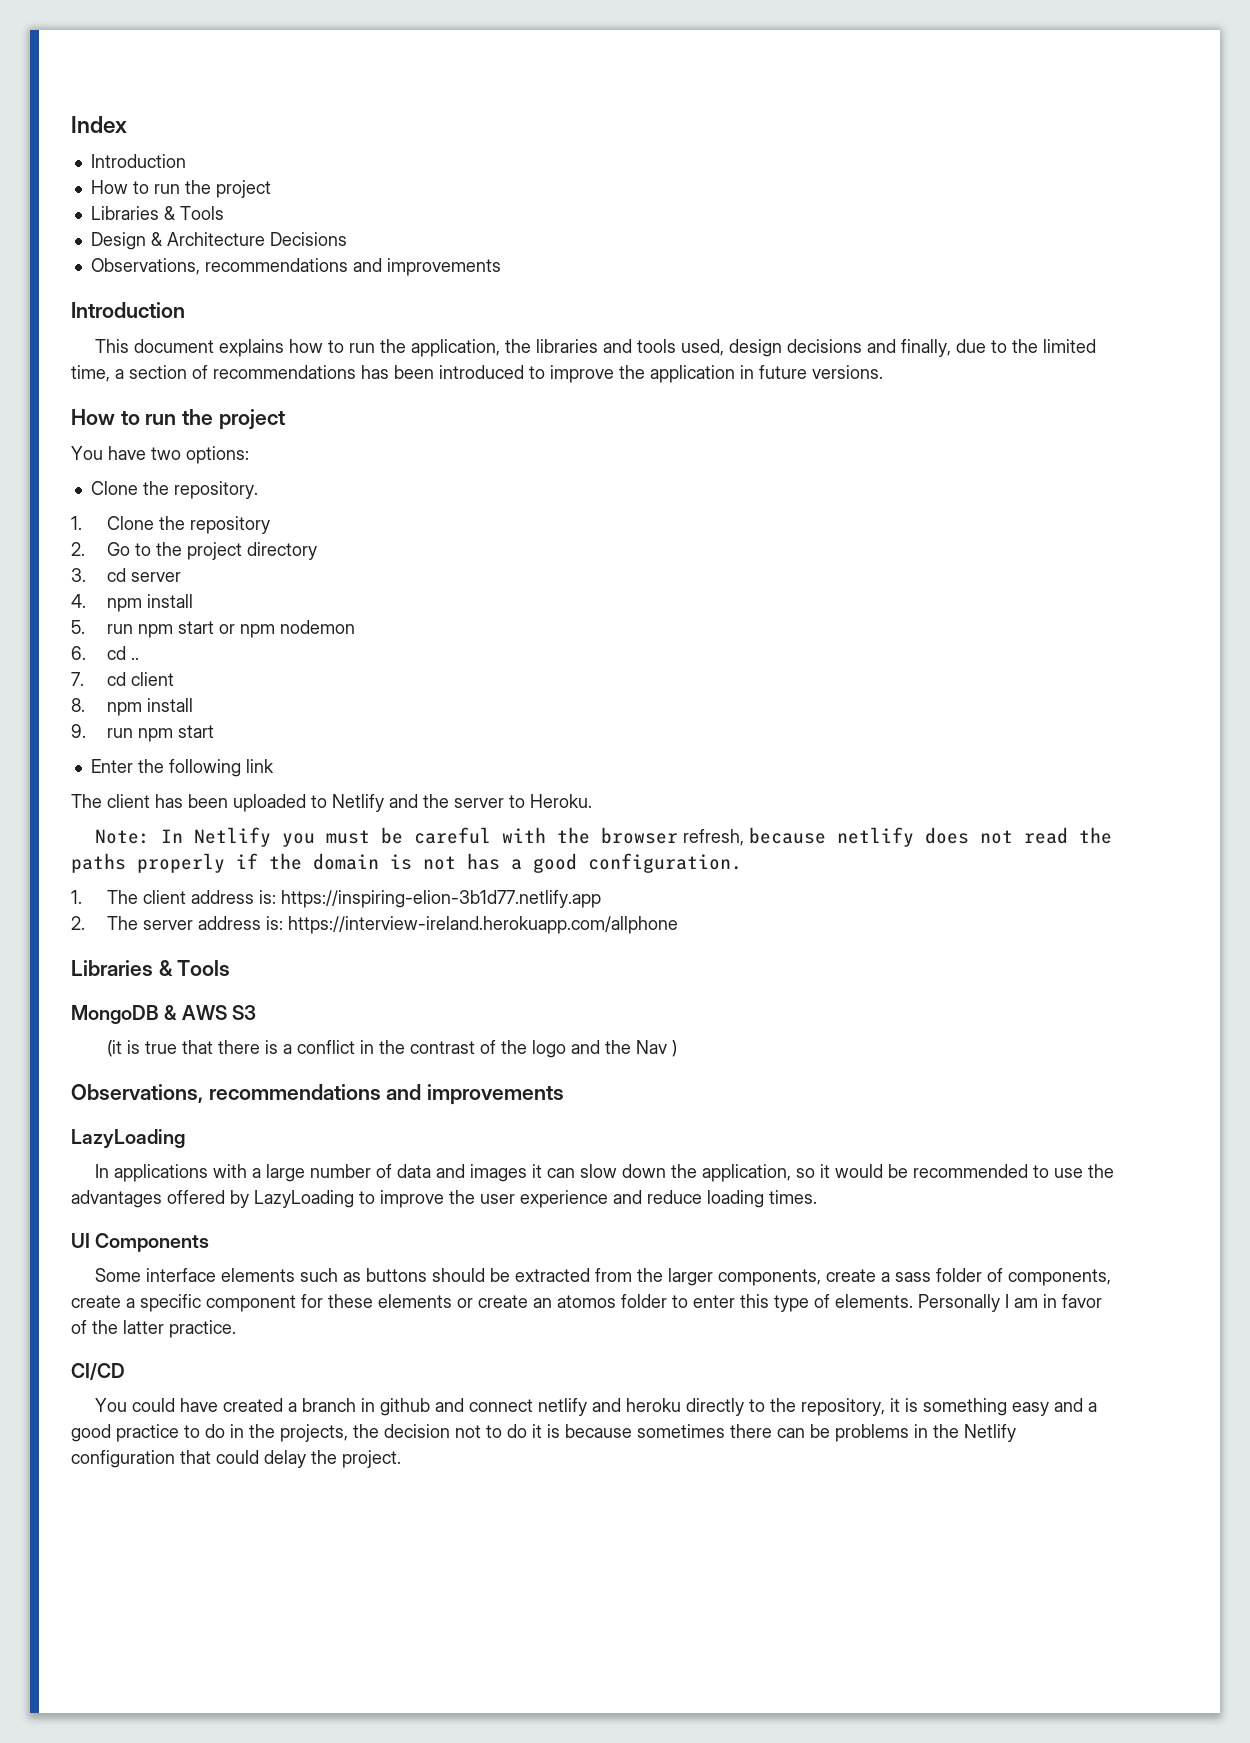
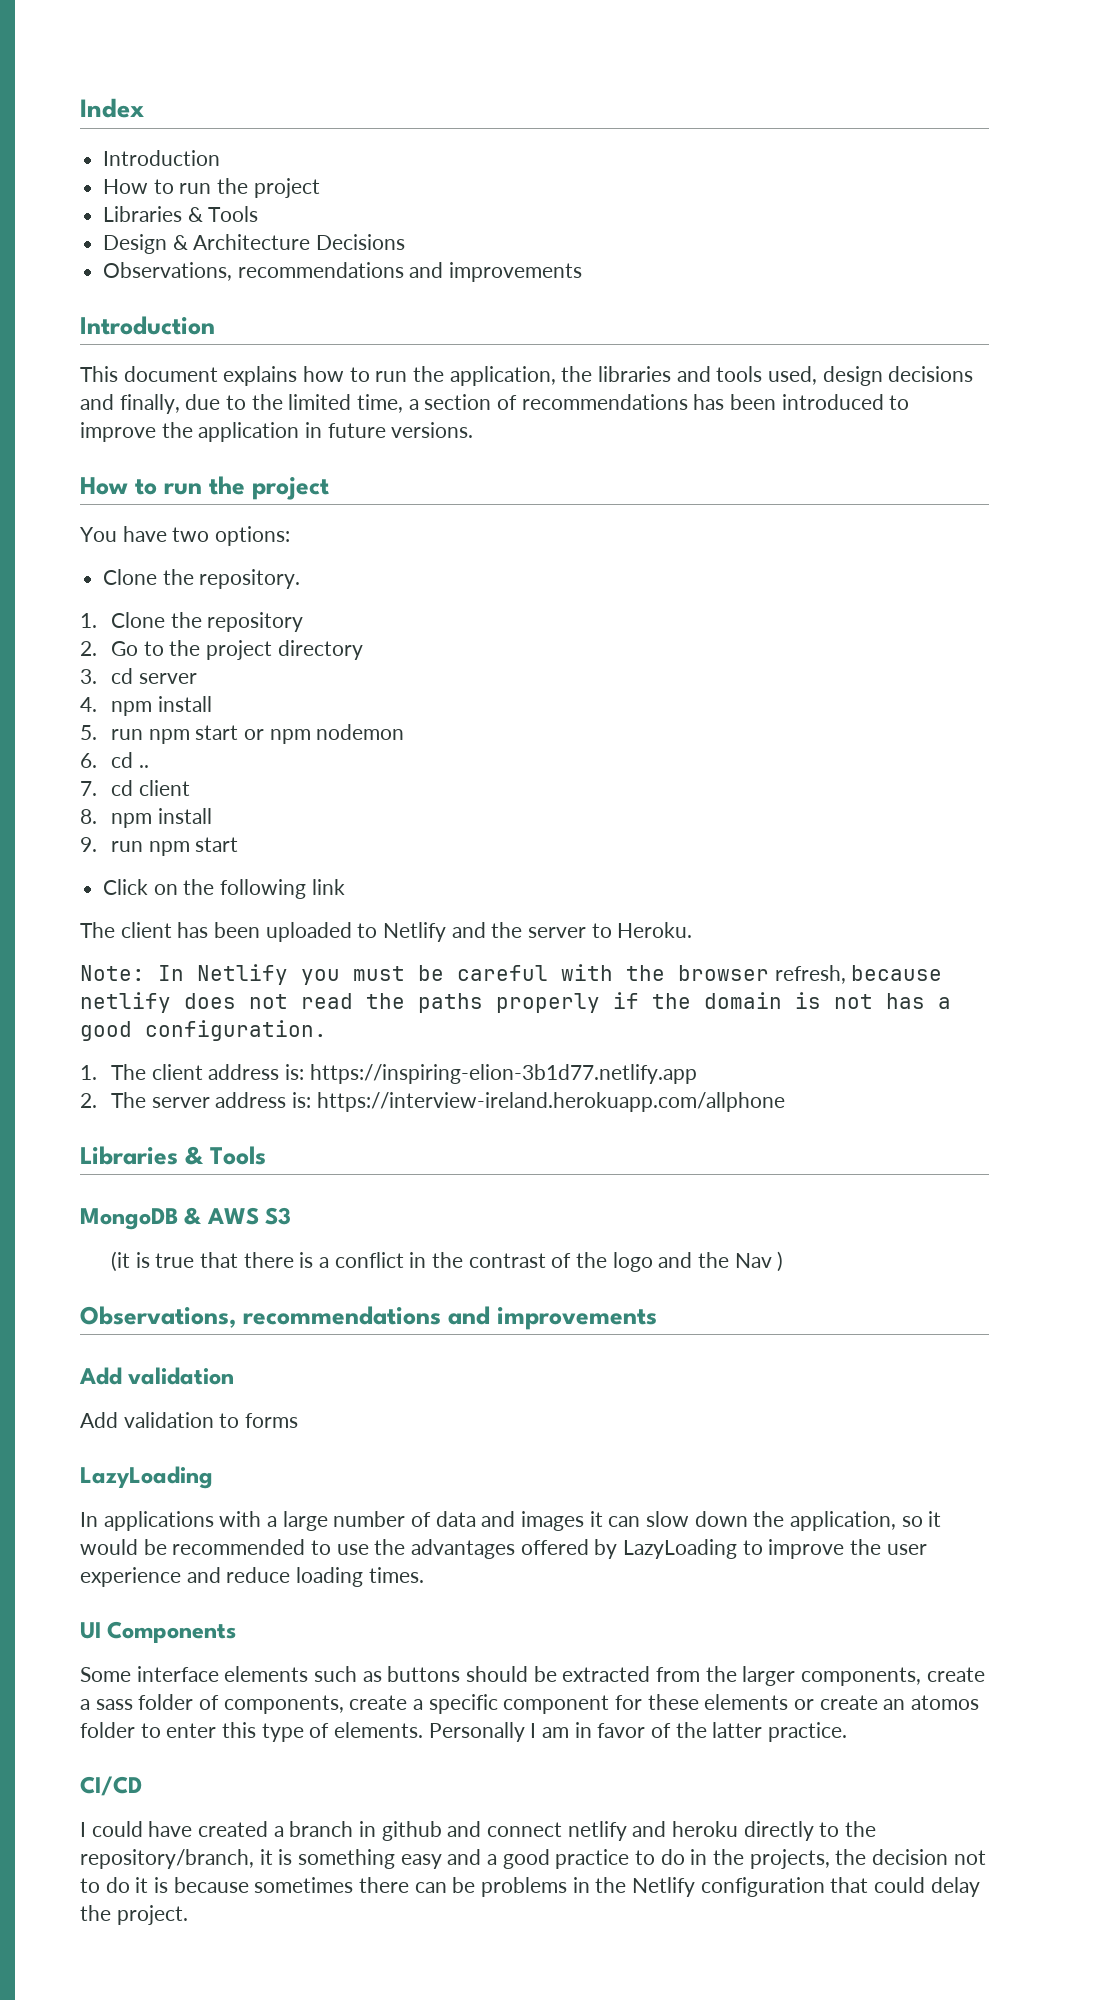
[90,759,133,773] Enter -> [103,879,178,895] Click on
(565, 1094) none -> [79,1367,235,1385] [80,1412,299,1428] // Add validation // Add validation to forms
[95,1398,128,1412] You -> [80,1822,86,1837] I
[801,1398,886,1416] repository, -> [80,1849,254,1869] repository/branch,

